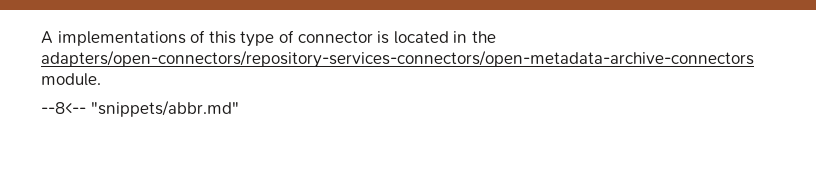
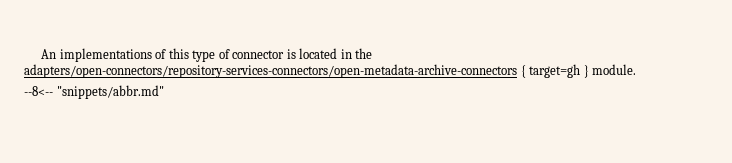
[41,31,53,44] A -> [41,49,57,59] An
(754, 59) none -> [520,64,589,78] { target=gh }

